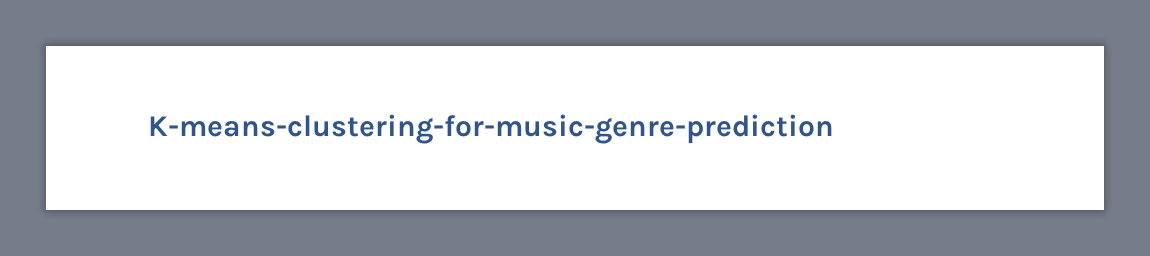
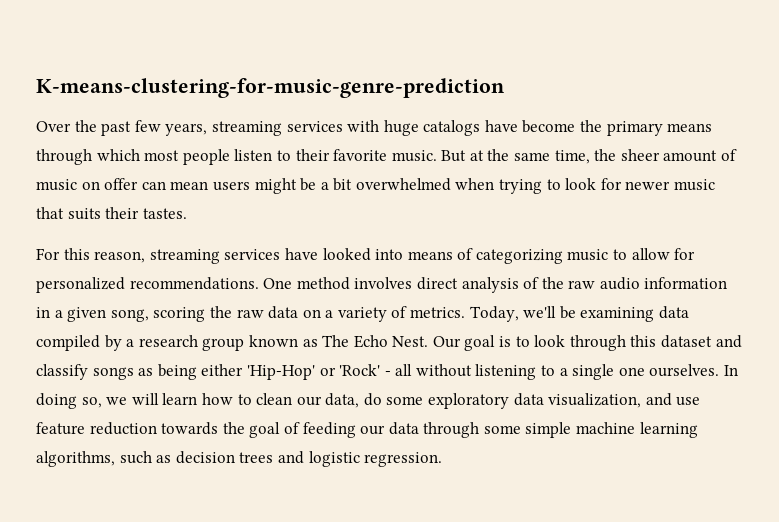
(834, 129) none -> [36,120,713,136] [36,149,738,165] [36,178,716,194] [36,207,187,220] [36,248,696,264] [36,277,728,293] [36,306,690,322] [36,335,742,351] [36,364,739,380] [36,393,701,409] [36,422,698,438] [36,451,443,467] // Over the past few years, streaming services with huge catalogs have become the primary means through which most people listen to their favorite music. But at the same time, the sheer amount of music on offer can mean users might be a bit overwhelmed when trying to look for newer music that suits their tastes. // For this reason, streaming services have looked into means of categorizing music to allow for personalized recommendations. One method involves direct analysis of the raw audio information in a given song, scoring the raw data on a variety of metrics. Today, we'll be examining data compiled by a research group known as The Echo Nest. Our goal is to look through this dataset and classify songs as being either 'Hip-Hop' or 'Rock' - all without listening to a single one ourselves. In doing so, we will learn how to clean our data, do some exploratory data visualization, and use feature reduction towards the goal of feeding our data through some simple machine learning algorithms, such as decision trees and logistic regression.

